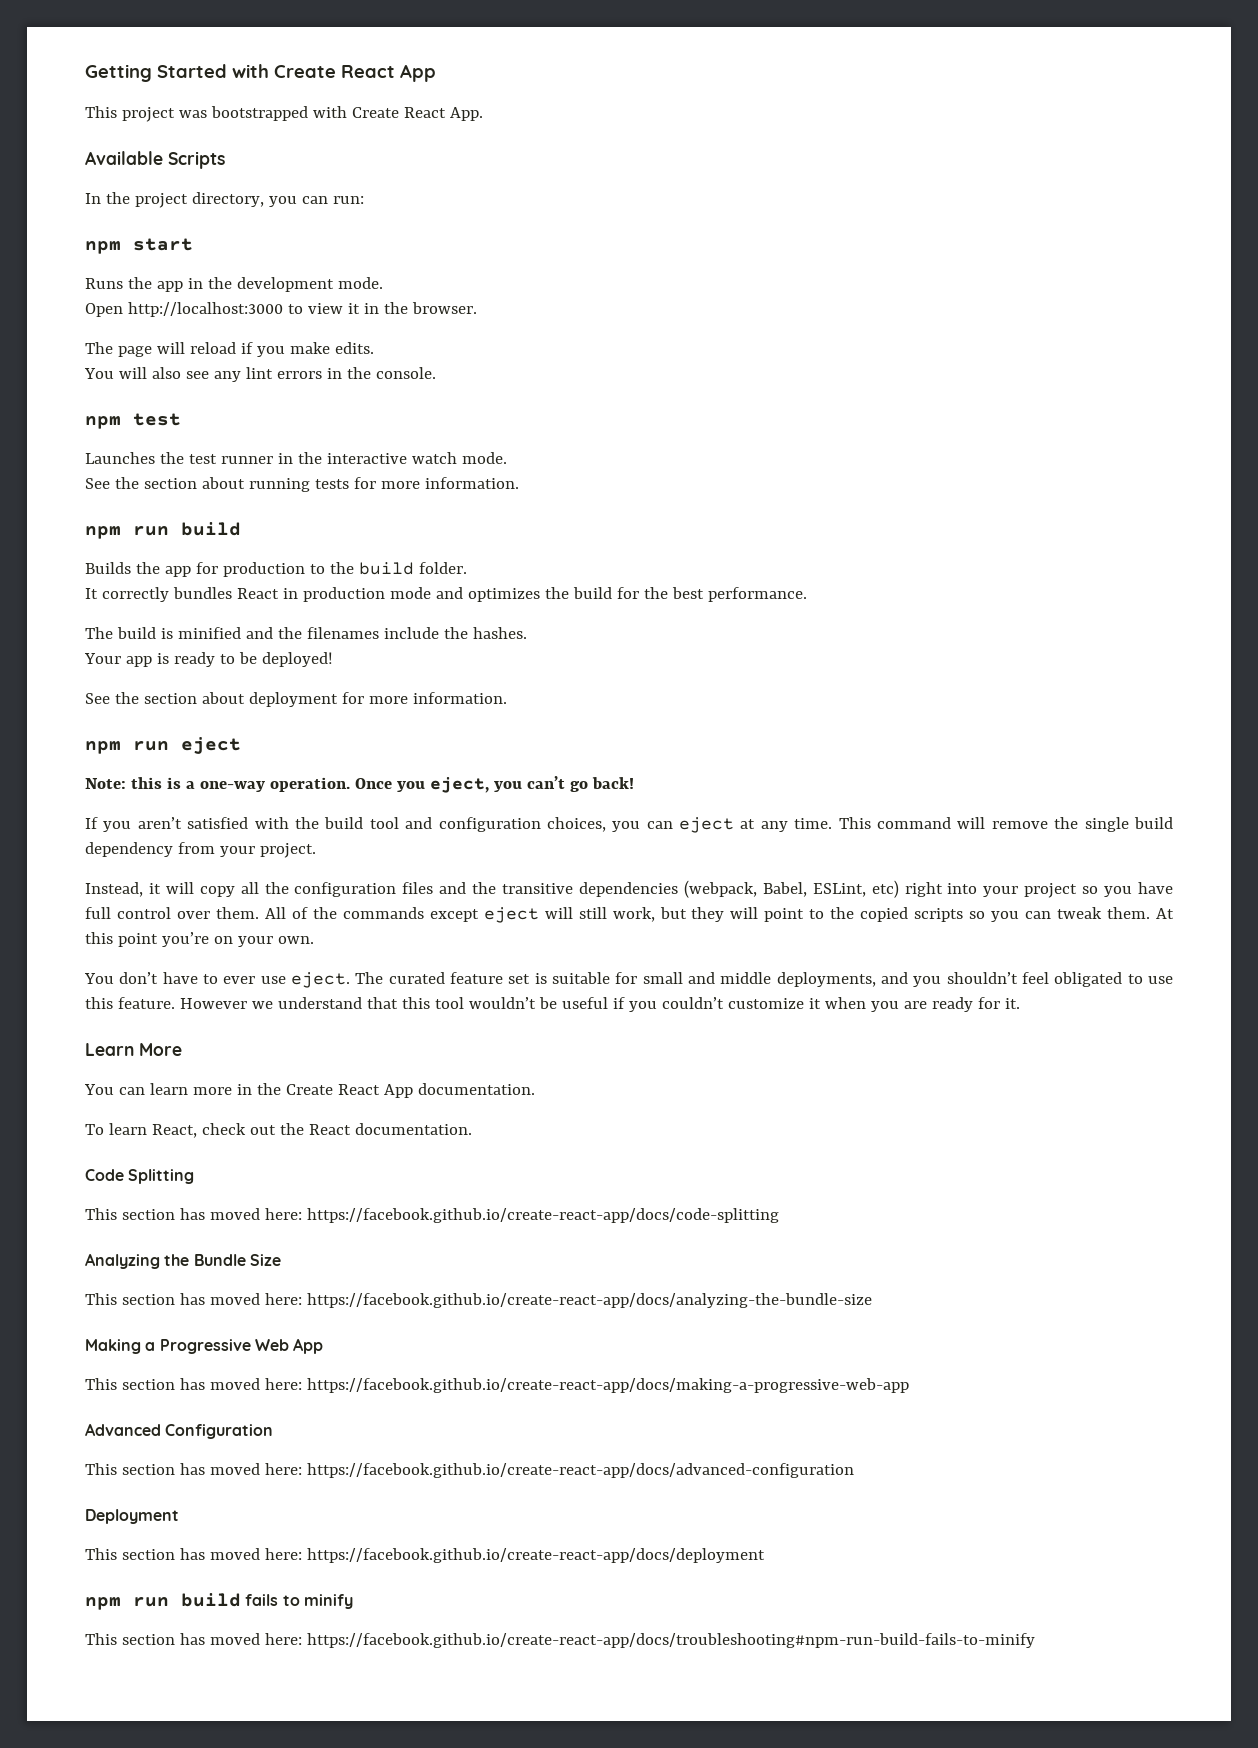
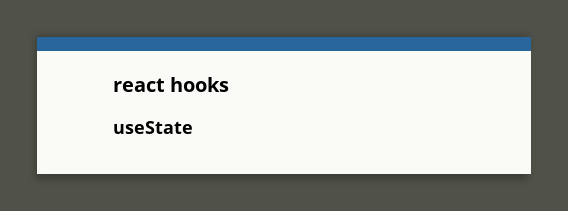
[85,64,436,82] [85,106,483,122] [85,151,225,169] [85,192,364,208] [85,238,193,254] [85,277,383,292] [85,302,477,317] [85,342,374,357] [84,367,436,382] [85,413,181,429] [85,452,507,464] [85,477,519,492] [85,522,241,539] [85,562,467,577] [85,587,807,602] [85,627,527,639] [84,652,333,667] [85,692,507,707] [85,737,241,754] [85,776,634,793] [85,817,1174,833] [85,842,316,858] [85,880,1173,898] [85,907,1174,923] [85,932,314,947] [84,972,1173,988] [85,997,1020,1012] [85,1043,182,1056] [84,1083,535,1098] [85,1123,472,1138] [85,1169,195,1184] [85,1208,779,1223] [85,1253,281,1269] [85,1293,872,1308] [85,1338,324,1354] [85,1378,909,1393] [85,1423,274,1439] [85,1463,854,1478] [85,1509,179,1524] [85,1548,765,1563] [85,1593,353,1610] [85,1633,1035,1648] Getting Started with Create React App // This project was bootstrapped with Create React App. // Available Scripts // In the project directory, you can run: // npm start // Runs the app in the development mode. // Open http://localhost:3000 to view it in the browser. // The page will reload if you make edits. // You will also see any lint errors in the console. // npm test // Launches the test runner in the interactive watch mode. // See the section about running tests for more information. // npm run build // Builds the app for production to the build folder. // It correctly bundles React in production mode and optimizes the build for the best performance. // The build is minified and the filenames include the hashes. // Your app is ready to be deployed! // See the section about deployment for more information. // npm run eject // Note: this is a one-way operation. Once you eject, you can’t go back! // If you aren’t satisfied with the build tool and configuration choices, you can eject at any time. This command will remove the single build dependency from your project. // Instead, it will copy all the configuration files and the transitive dependencies (webpack, Babel, ESLint, etc) right into your project so you have full control over them. All of the commands except eject will still work, but they will point to the copied scripts so you can tweak them. At this point you’re on your own. // You don’t have to ever use eject. The curated feature set is suitable for small and middle deployments, and you shouldn’t feel obligated to use this feature. However we understand that this tool wouldn’t be useful if you couldn’t customize it when you are ready for it. // Learn More // You can learn more in the Create React App documentation. // To learn React, check out the React documentation. // Code Splitting // This section has moved here: https://facebook.github.io/create-react-app/docs/code-splitting // Analyzing the Bundle Size // This section has moved here: https://facebook.github.io/create-react-app/docs/analyzing-the-bundle-size // Making a Progressive Web App // This section has moved here: https://facebook.github.io/create-react-app/docs/making-a-progressive-web-app // Advanced Configuration // This section has moved here: https://facebook.github.io/create-react-app/docs/advanced-configuration // Deployment // This section has moved here: https://facebook.github.io/create-react-app/docs/deployment // npm run build fails to minify // This section has moved here: https://facebook.github.io/create-react-app/docs/troubleshooting#npm-run-build-fails-to-minify -> [113,77,230,92] [113,121,193,134] react hooks // useState

